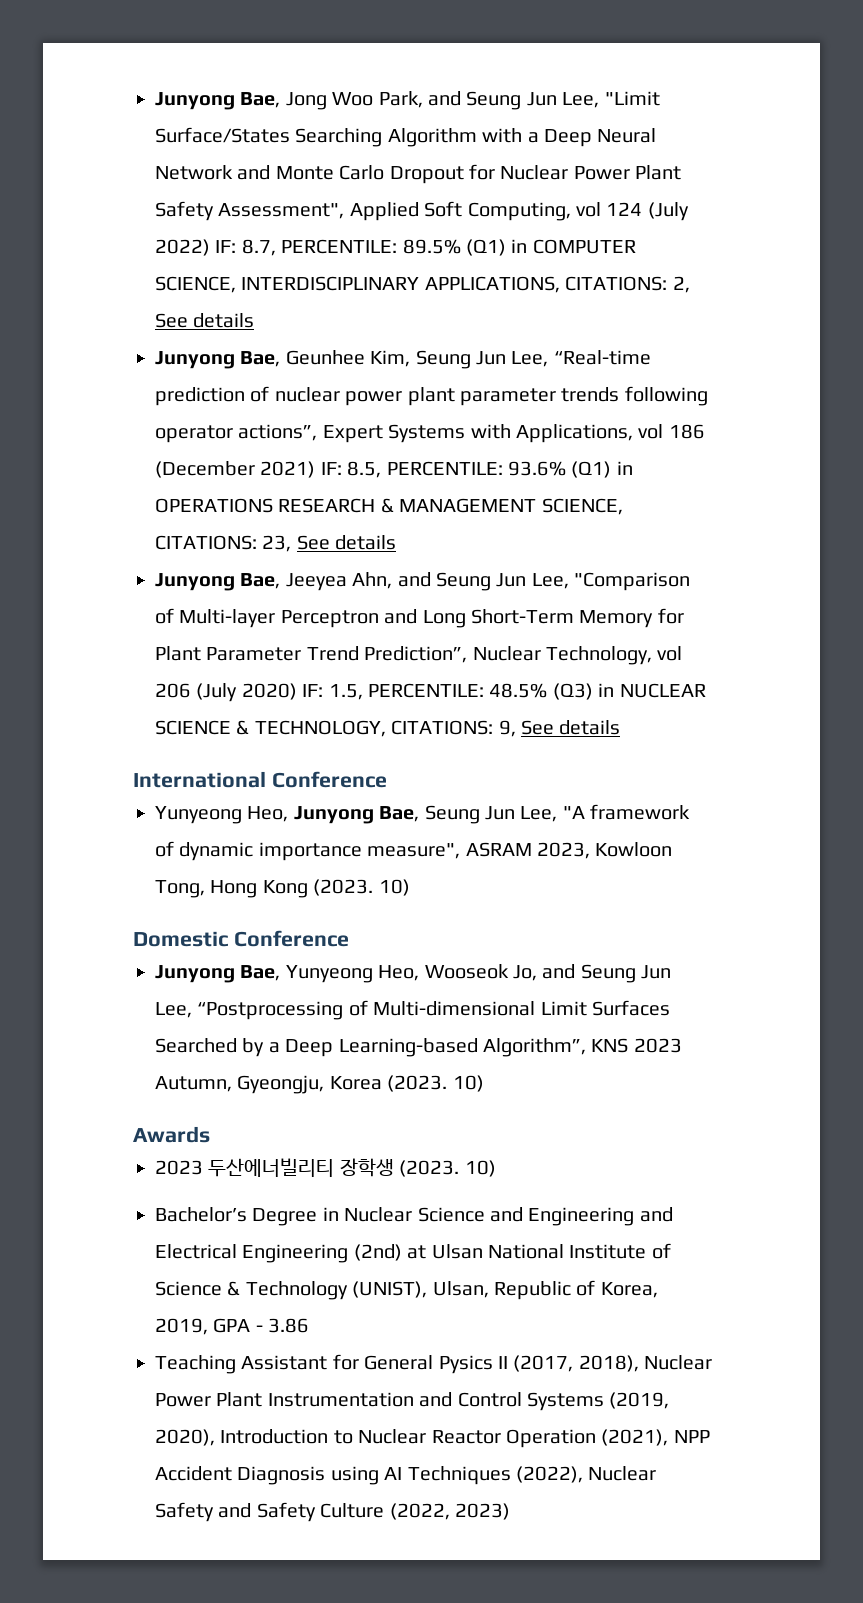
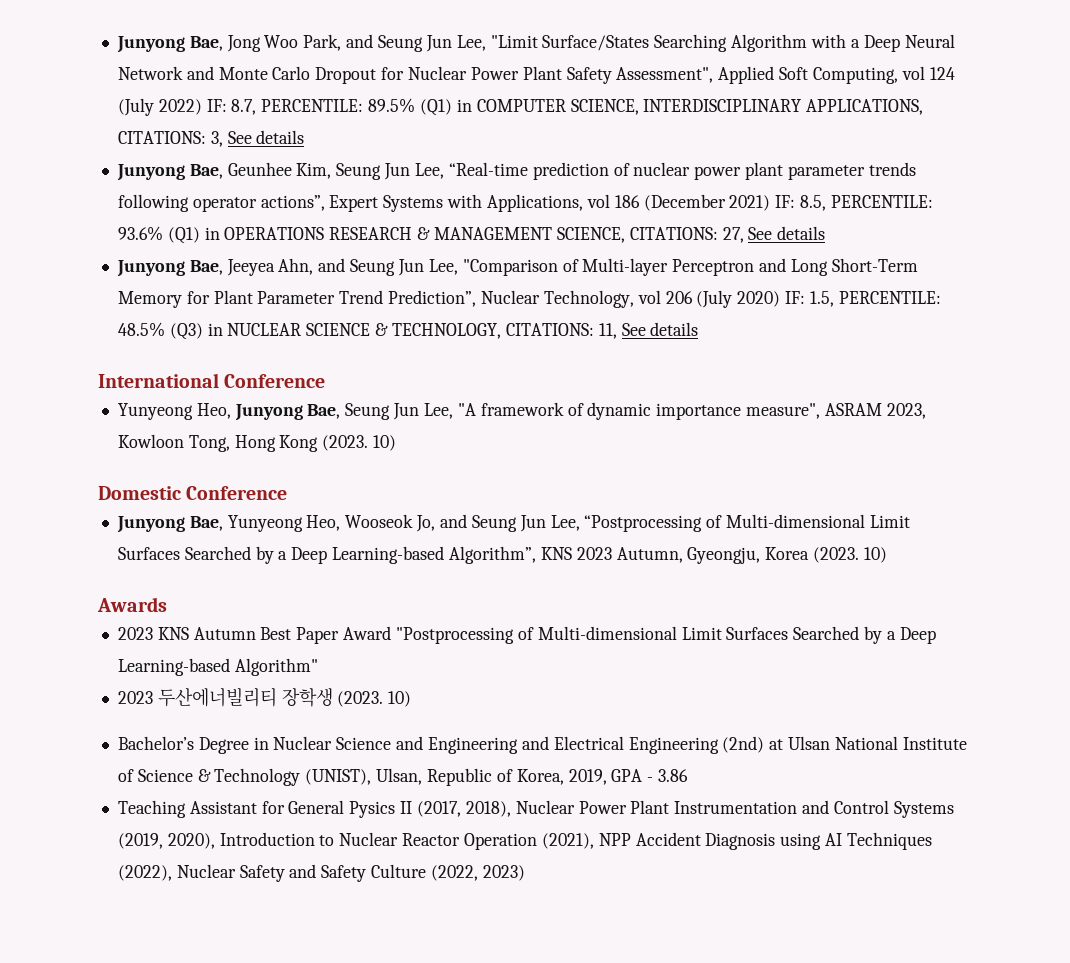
[672,276,690,293] 2, -> [210,131,223,147] 3,
[262,535,292,552] 23, -> [722,227,744,243] 27,
[498,720,516,737] 9, -> [598,323,617,339] 11,
(210, 1134) none -> [117,626,936,644] [117,658,318,676] // 2023 KNS Autumn Best Paper Award "Postprocessing of Multi-dimensional Limit Surfaces Searched by a Deep Learning-based Algorithm"

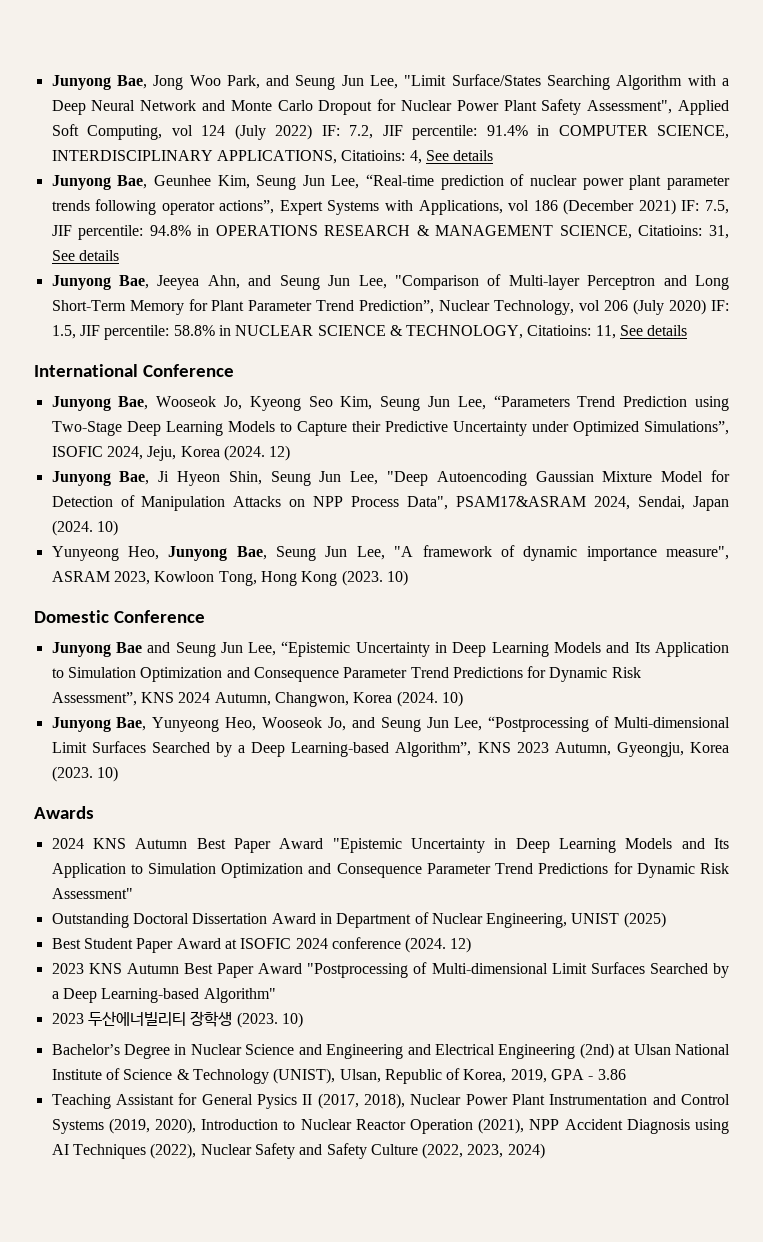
[231,98,452,116] 8.7, PERCENTILE: 89.5% (Q1) -> [349,125,528,140] 7.2, JIF percentile: 91.4%
[117,131,223,147] CITATIONS: 3, -> [341,150,422,164] Citatioins: 4,
[800,195,933,211] [117,226,200,244] 8.5, PERCENTILE: 93.6% (Q1) -> [705,200,730,214] [51,225,191,240] 7.5, JIF percentile: 94.8%
[629,227,744,243] CITATIONS: 27, -> [638,225,729,239] Citatioins: 31,
[838,291,941,304] [117,322,203,340] PERCENTILE: 48.5% (Q3) -> [79,325,215,340] JIF percentile: 58.8%
[505,323,594,336] CITATIONS: -> [527,325,592,336] Citatioins:
(326, 381) none -> [51,395,729,411] [51,421,729,436] [51,445,291,461] [51,470,730,486] [51,495,730,511] [51,520,118,536] // Junyong Bae, Wooseok Jo, Kyeong Seo Kim, Seung Jun Lee, “Parameters Trend Prediction using Two-Stage Deep Learning Models to Capture their Predictive Uncertainty under Optimized Simulations”, ISOFIC 2024, Jeju, Korea (2024. 12) // Junyong Bae, Ji Hyeon Shin, Seung Jun Lee, "Deep Autoencoding Gaussian Mixture Model for Detection of Manipulation Attacks on NPP Process Data", PSAM17&ASRAM 2024, Sendai, Japan (2024. 10)
(288, 493) none -> [51,641,729,657] [51,666,641,682] [51,691,463,707] // Junyong Bae and Seung Jun Lee, “Epistemic Uncertainty in Deep Learning Models and Its Application to Simulation Optimization and Consequence Parameter Trend Predictions for Dynamic Risk Assessment”, KNS 2024 Autumn, Changwon, Korea (2024. 10)
(167, 604) none -> [51,838,729,853] [51,862,729,878] [51,888,133,899] [51,912,666,928] [51,937,472,953] // 2024 KNS Autumn Best Paper Award "Epistemic Uncertainty in Deep Learning Models and Its Application to Simulation Optimization and Consequence Parameter Trend Predictions for Dynamic Risk Assessment" // Outstanding Doctoral Dissertation Award in Department of Nuclear Engineering, UNIST (2025) // Best Student Paper Award at ISOFIC 2024 conference (2024. 12)
[482,865,525,881] 2023) -> [467,1143,545,1159] 2023, 2024)

